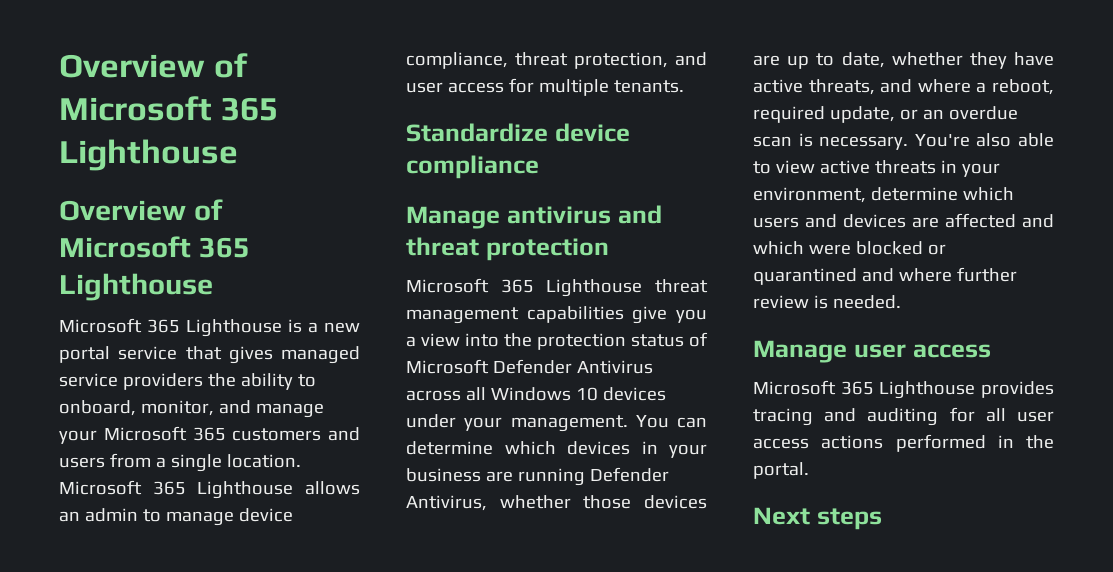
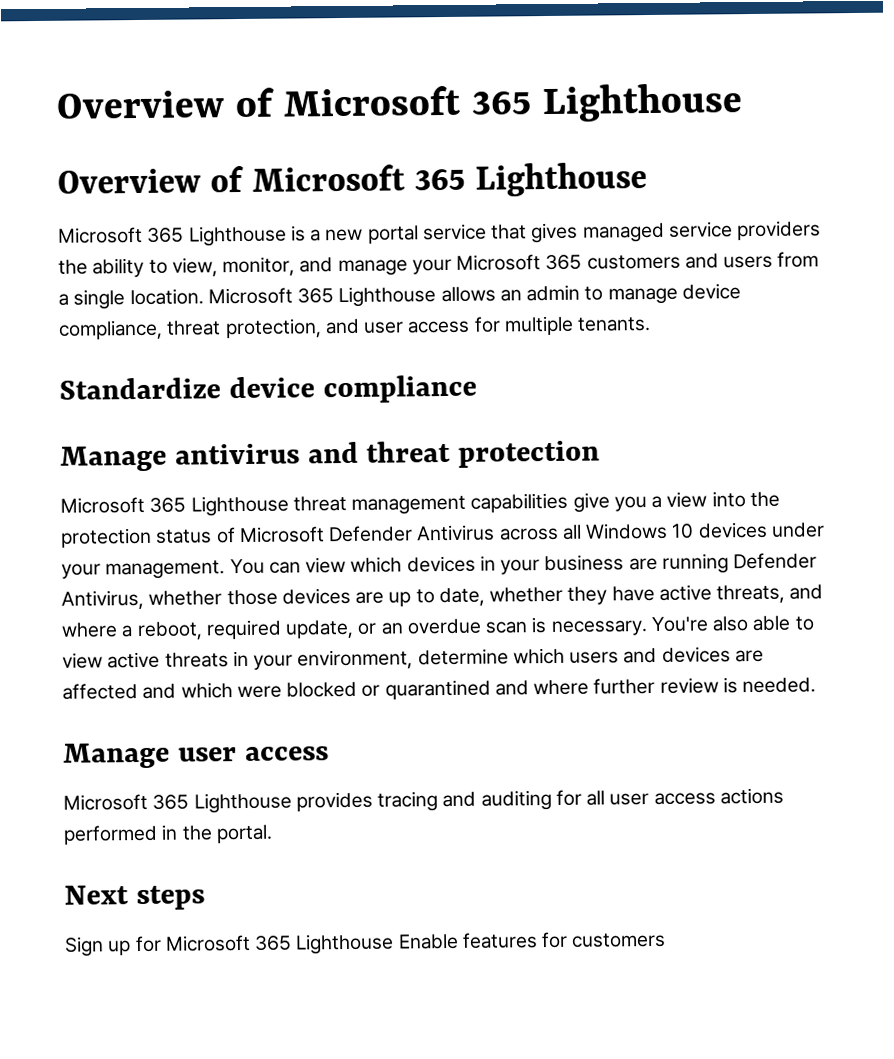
[59,400,136,416] onboard, -> [171,257,218,277] view,
[406,441,493,455] determine -> [305,556,347,574] view
(882, 519) none -> [64,931,667,957] // Sign up for Microsoft 365 Lighthouse Enable features for customers

